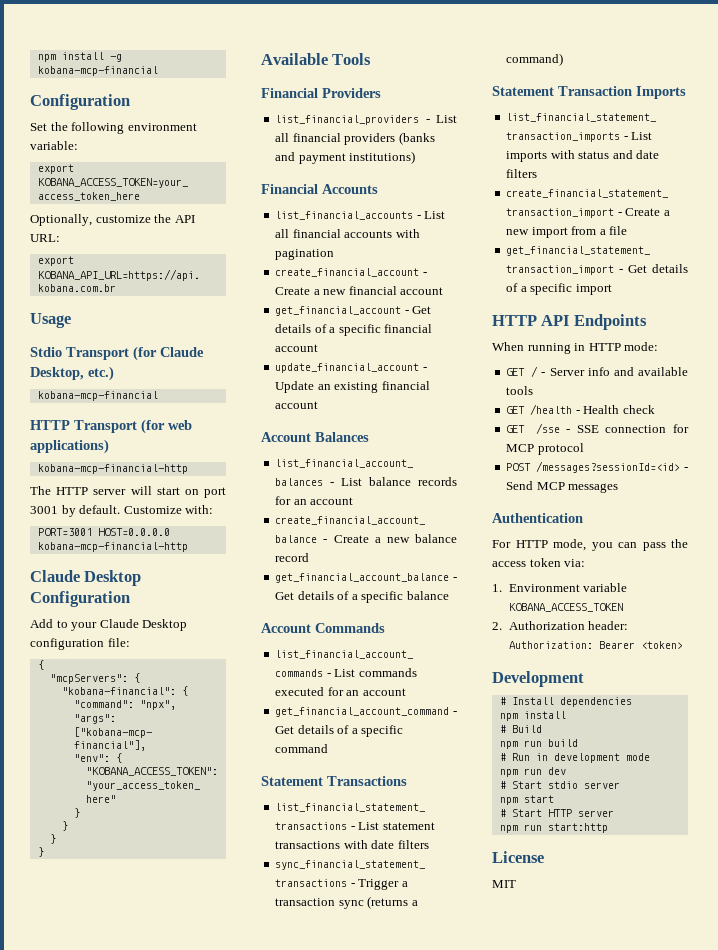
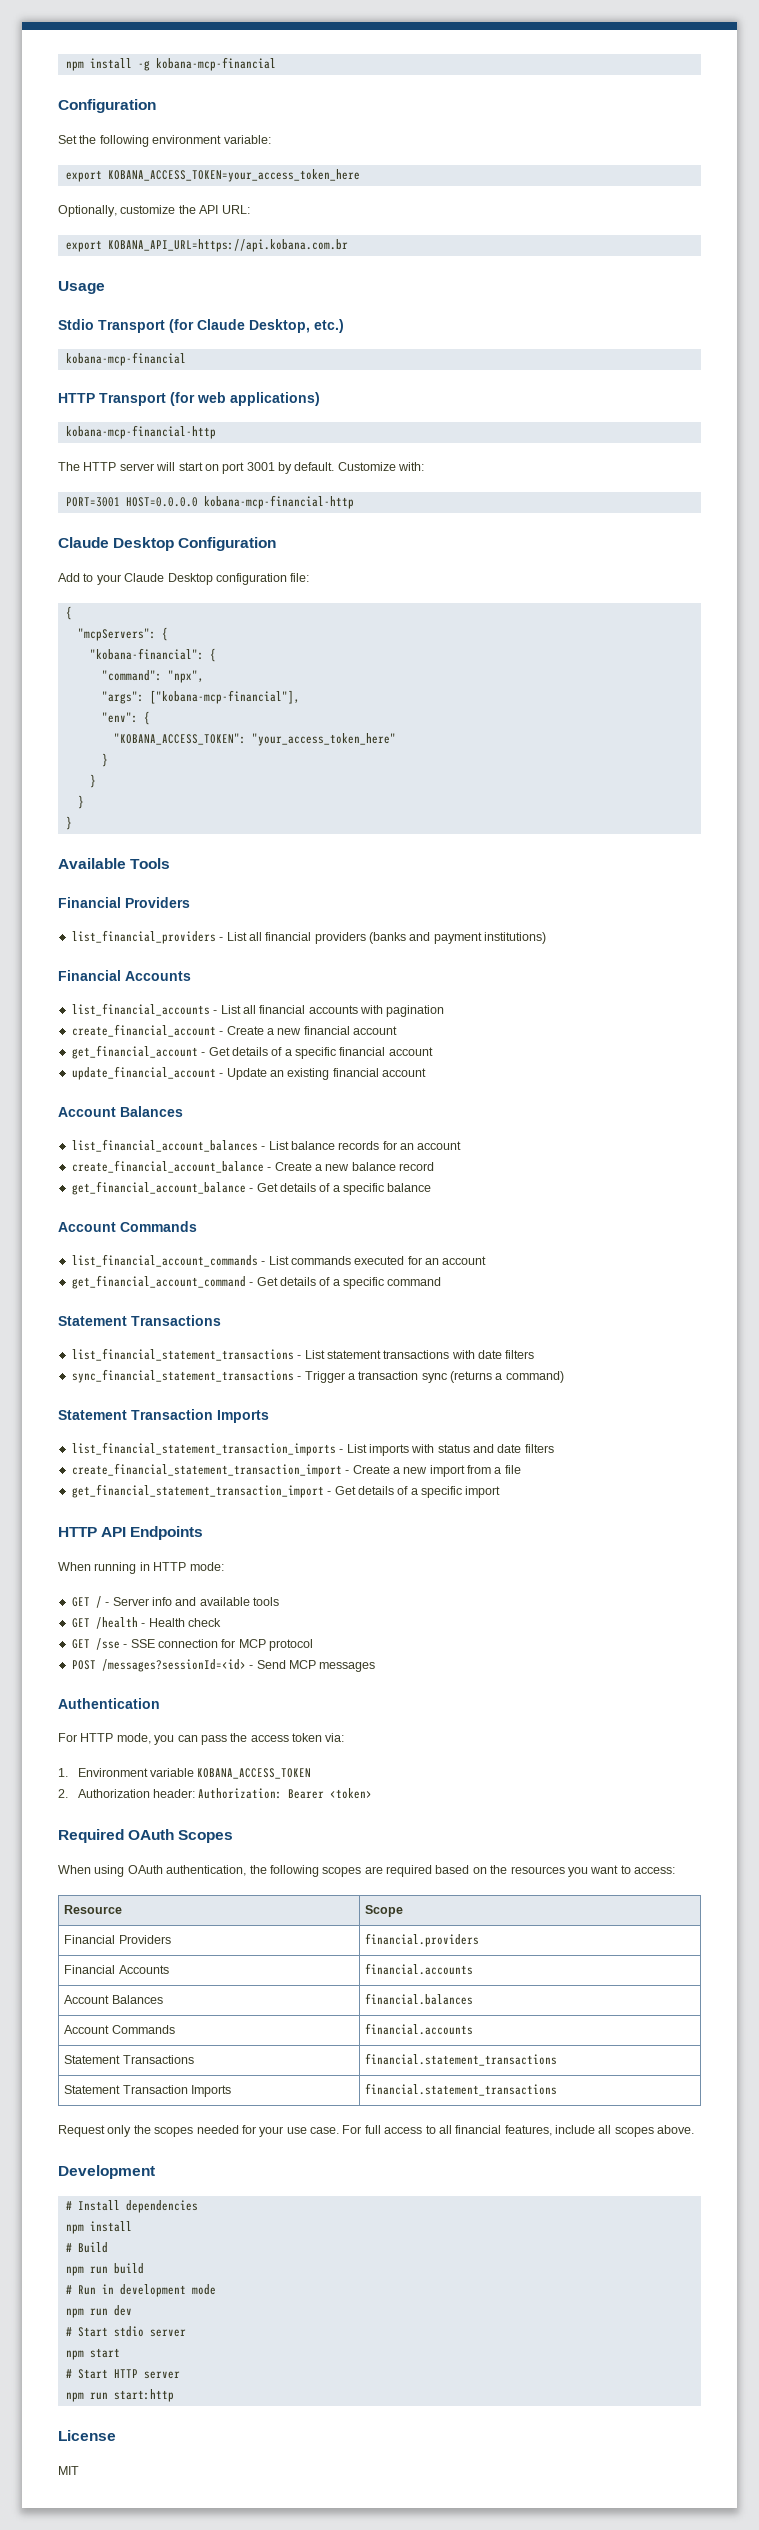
(683, 645) none -> [58,1829,234,1843] [58,1865,675,1877] [64,1905,123,1914] [365,1905,404,1917] [64,1935,171,1944] [365,1933,480,1947] [64,1965,169,1974] [365,1963,474,1975] [64,1995,163,2004] [365,1993,474,2005] [64,2025,175,2034] [365,2023,474,2035] [64,2055,194,2064] [365,2053,558,2066] [64,2085,231,2097] [365,2083,558,2096] [58,2125,695,2137] // Required OAuth Scopes // When using OAuth authentication, the following scopes are required based on the resources you want to access: // Resource | Scope // Financial Providers | financial.providers // Financial Accounts | financial.accounts // Account Balances | financial.balances // Account Commands | financial.accounts // Statement Transactions | financial.statement_transactions // Statement Transaction Imports | financial.statement_transactions // Request only the scopes needed for your use case. For full access to all financial features, include all scopes above.

